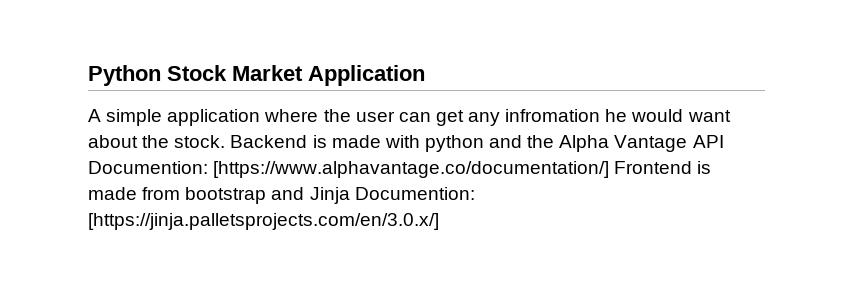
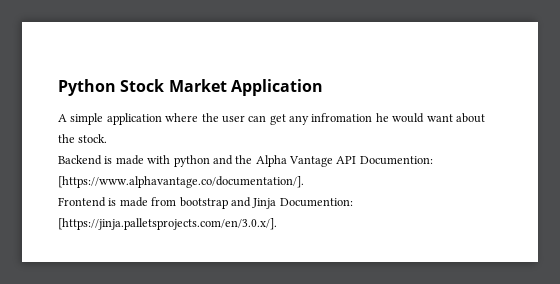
(226, 141) none -> (108, 138) //
[213,161,610,178] [https://www.alphavantage.co/documentation/] -> [58,176,304,188] [https://www.alphavantage.co/documentation/]. //
[88,213,439,230] [https://jinja.palletsprojects.com/en/3.0.x/] -> [58,218,277,230] [https://jinja.palletsprojects.com/en/3.0.x/].

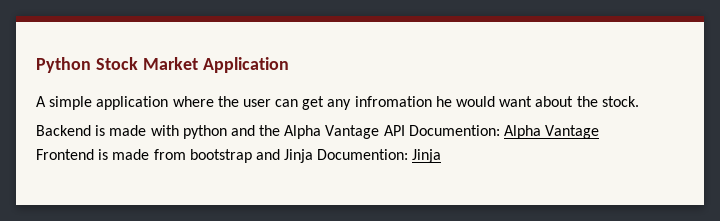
[58,176,304,188] [https://www.alphavantage.co/documentation/]. -> [504,125,600,139] Alpha Vantage
[58,218,277,230] [https://jinja.palletsprojects.com/en/3.0.x/]. -> [412,149,442,163] Jinja

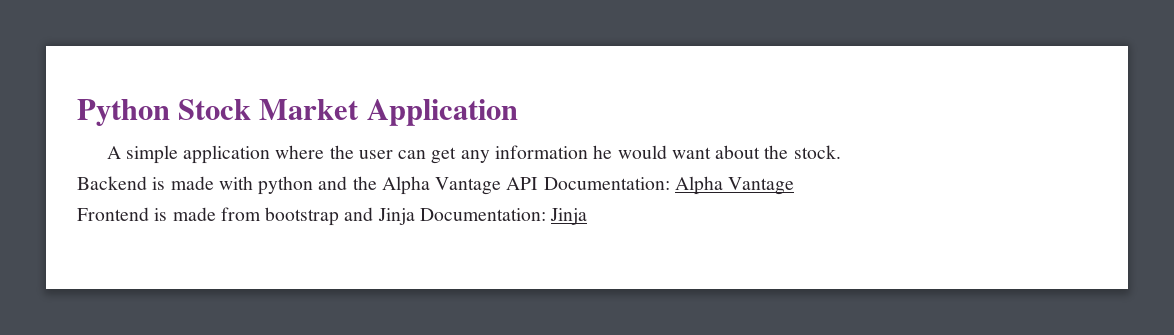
[354,96,432,107] infromation -> [494,145,588,159] information
[408,125,500,136] Documention: -> [543,177,670,190] Documentation:
[317,149,409,160] Documention: -> [419,208,546,221] Documentation:

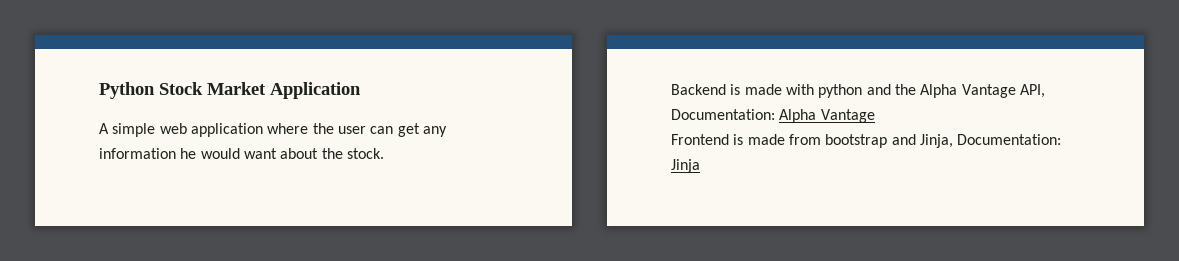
(178, 154) none -> [159,123,187,134] web
[506,177,539,190] API -> [1019,84,1045,98] API,
[377,208,415,225] Jinja -> [919,134,953,148] Jinja,

